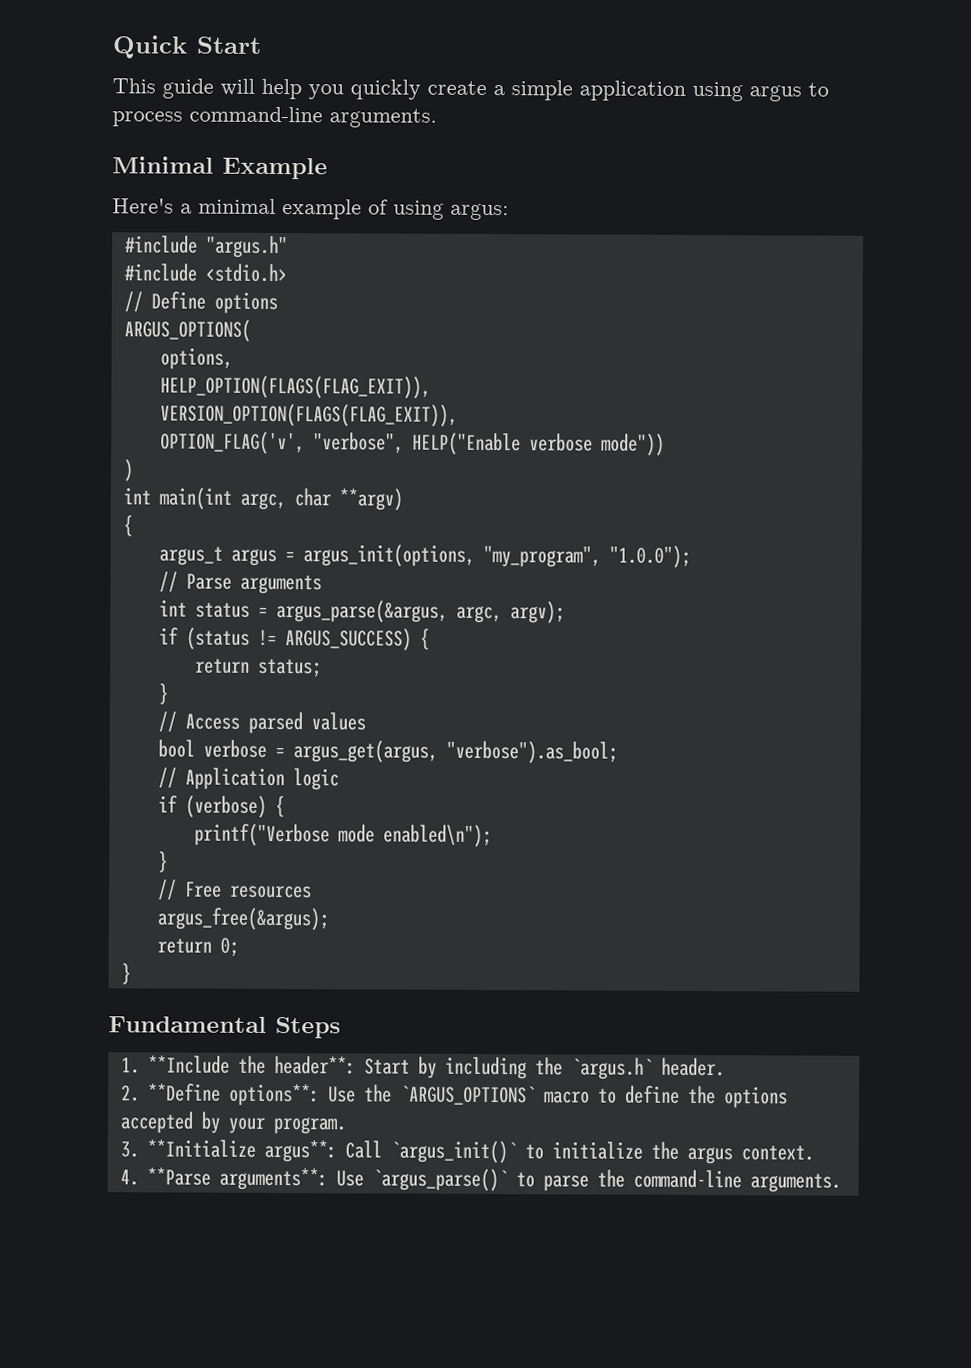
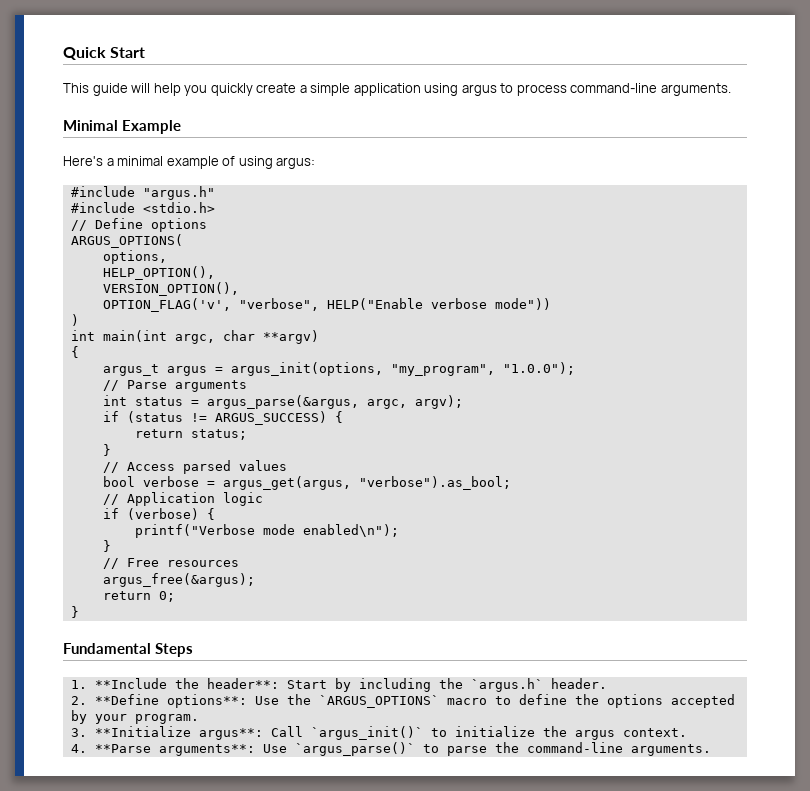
[159,375,431,399] [159,403,458,427] HELP_OPTION(FLAGS(FLAG_EXIT)), // VERSION_OPTION(FLAGS(FLAG_EXIT)), -> [102,266,215,280] [102,282,239,296] HELP_OPTION(), // VERSION_OPTION(),

